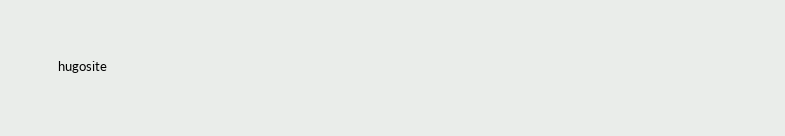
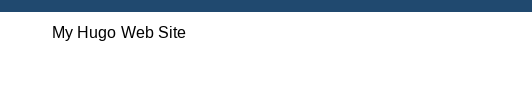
[58,61,107,73] hugosite -> [52,26,186,41] My Hugo Web Site

